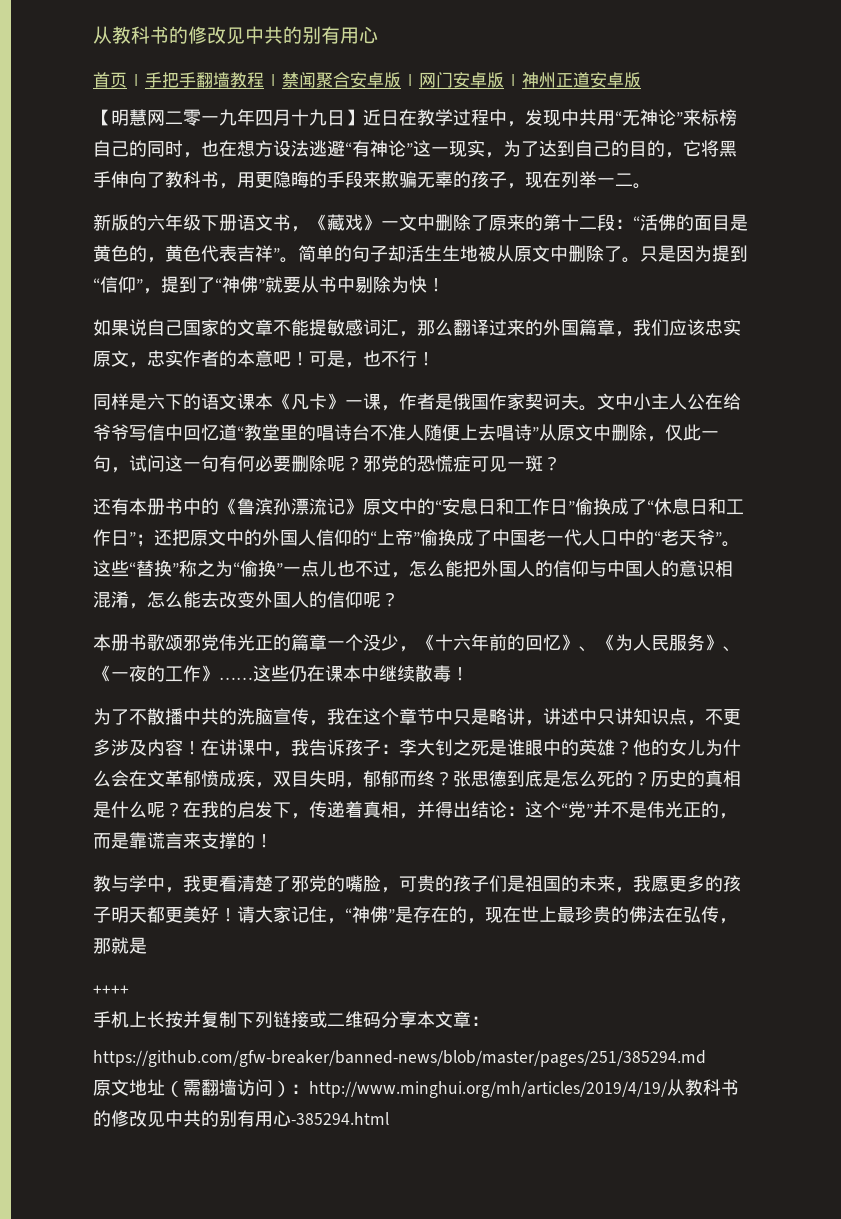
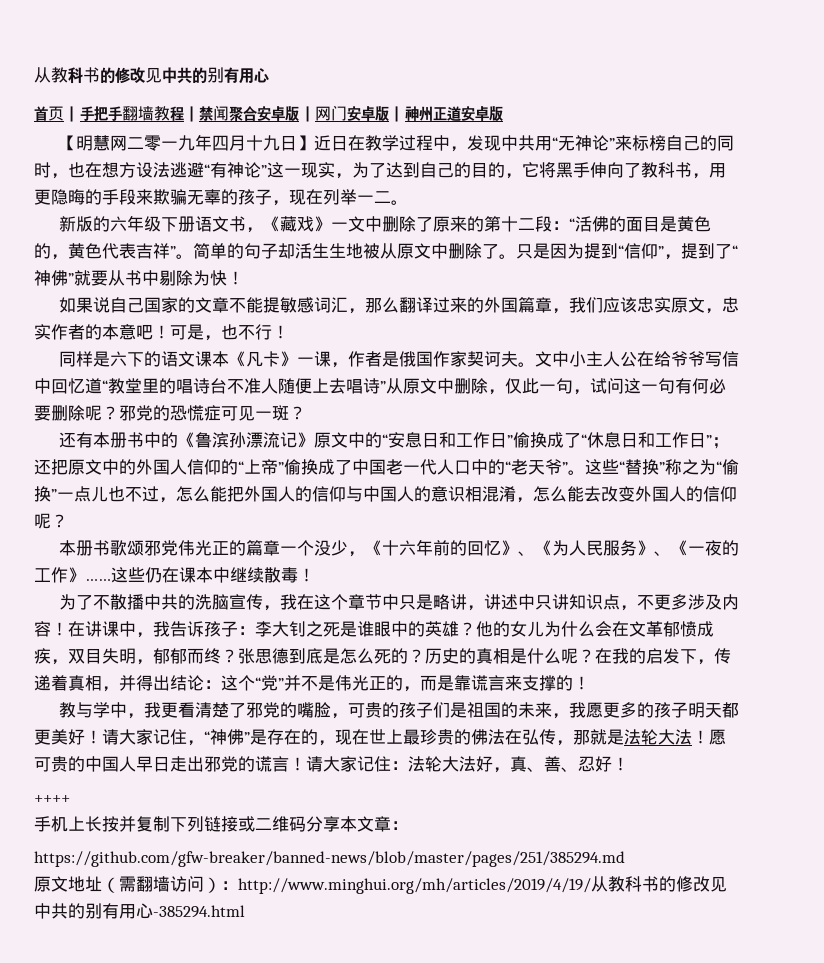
(147, 945) none -> [624,729,726,745] [34,756,629,773] 法轮大法！愿可贵的中国人早日走出邪党的谎言！请大家记住：法轮大法好，真、善、忍好！

